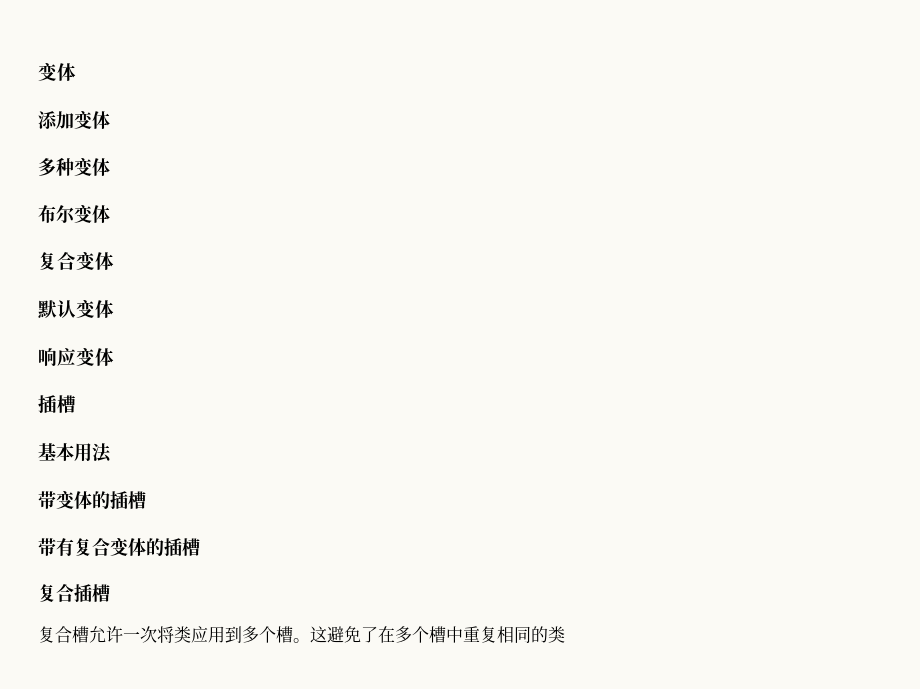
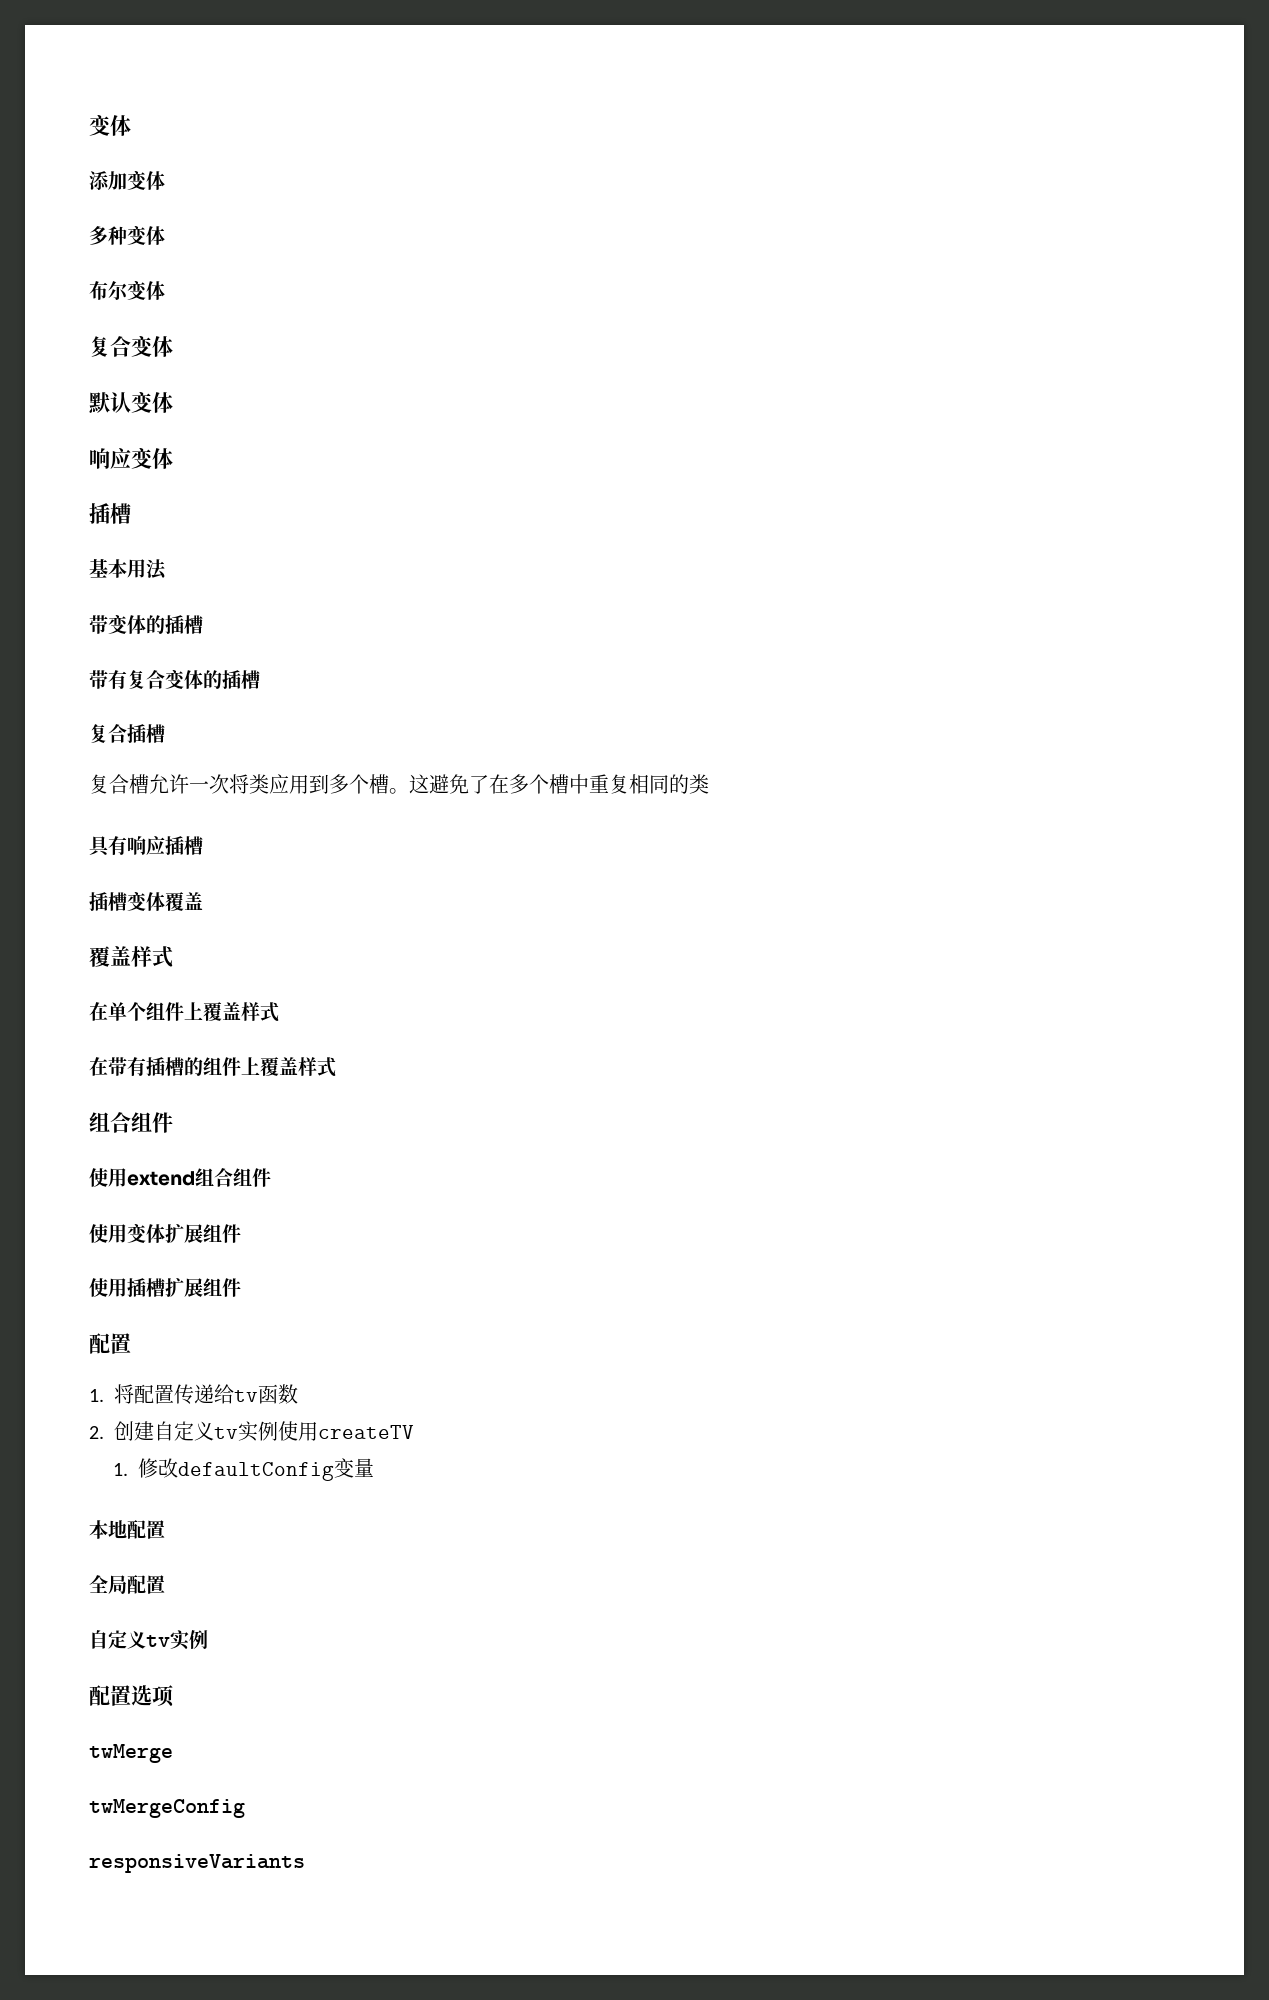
(565, 634) none -> [89,836,203,857] [89,891,203,911] [89,946,173,968] [89,1002,279,1022] [89,1057,336,1077] [89,1112,173,1133] [89,1168,271,1187] [89,1223,241,1243] [89,1278,241,1297] [89,1333,131,1354] [89,1384,298,1404] [89,1421,414,1442] [113,1458,375,1481] [89,1520,165,1539] [89,1575,165,1594] [89,1630,208,1650] [89,1685,174,1707] [89,1744,173,1763] [89,1799,245,1818] [89,1854,305,1873] // 具有响应插槽 // 插槽变体覆盖 // 覆盖样式 // 在单个组件上覆盖样式 // 在带有插槽的组件上覆盖样式 // 组合组件 // 使用extend组合组件 // 使用变体扩展组件 // 使用插槽扩展组件 // 配置 // 1.将配置传递给tv函数 // 2.创建自定义tv实例使用createTV // 1.修改defaultConfig变量 // 本地配置 // 全局配置 // 自定义tv实例 // 配置选项 // twMerge // twMergeConfig // responsiveVariants

